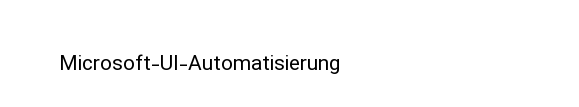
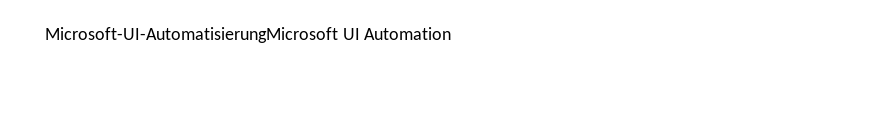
[59,54,340,74] Microsoft-UI-Automatisierung -> [45,27,452,43] Microsoft-UI-AutomatisierungMicrosoft UI Automation

